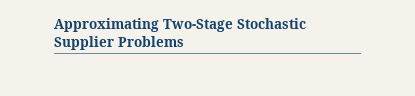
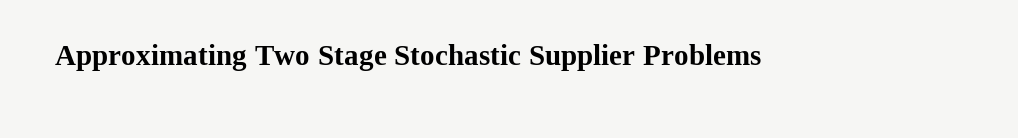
[163,19,233,32] Two-Stage -> [254,46,387,71] Two Stage

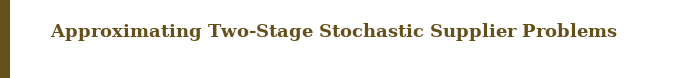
[254,46,387,71] Two Stage -> [208,24,313,41] Two-Stage

